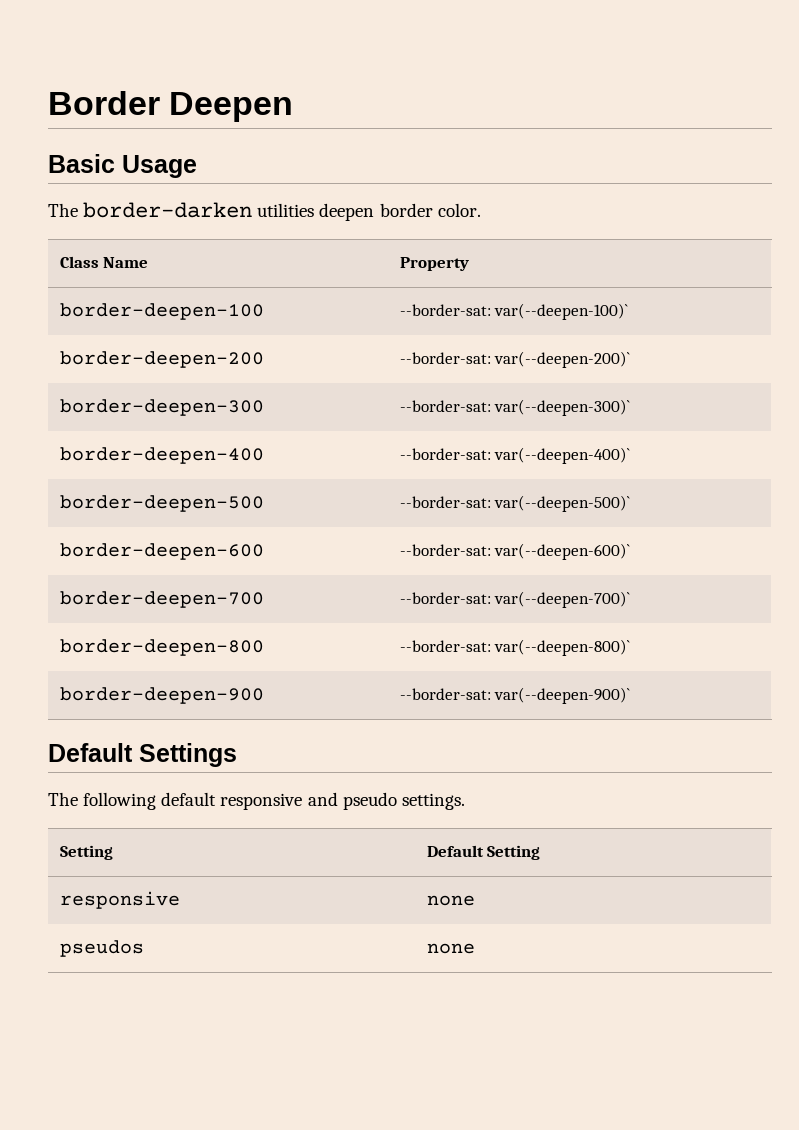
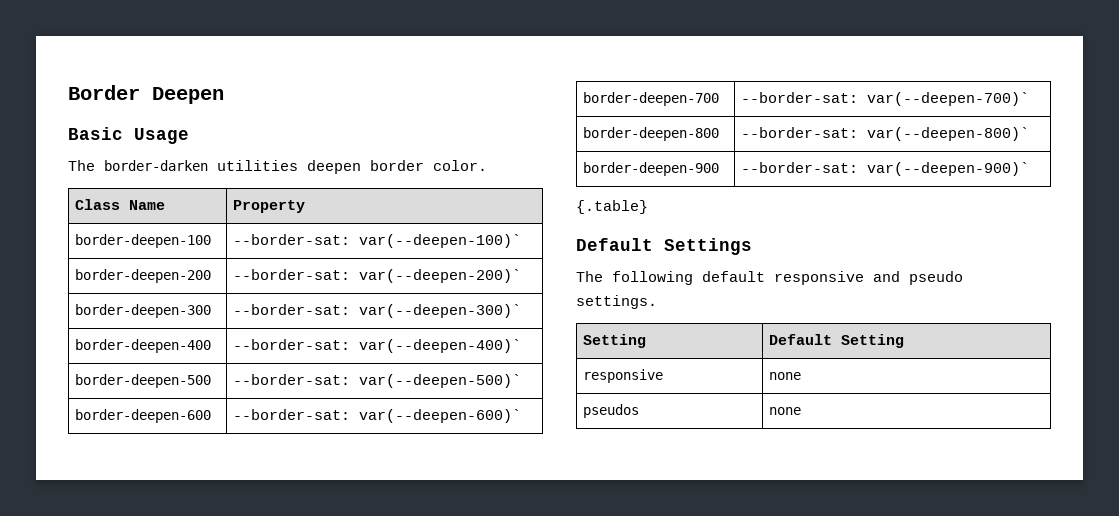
(631, 695) none -> [576,200,648,214] // {.table}

